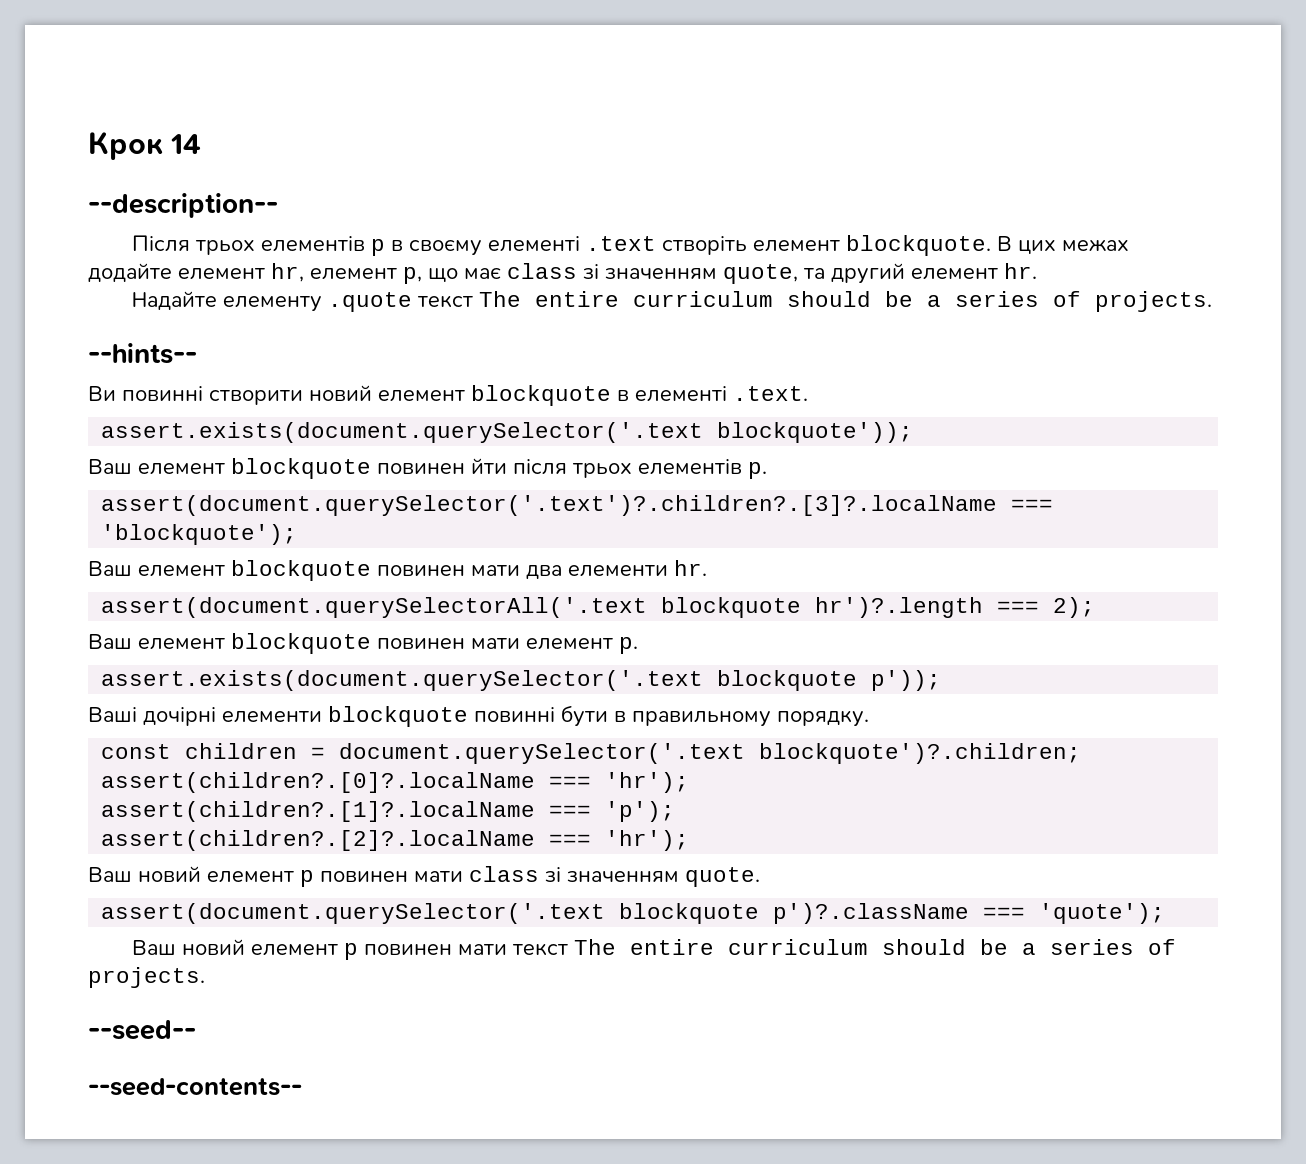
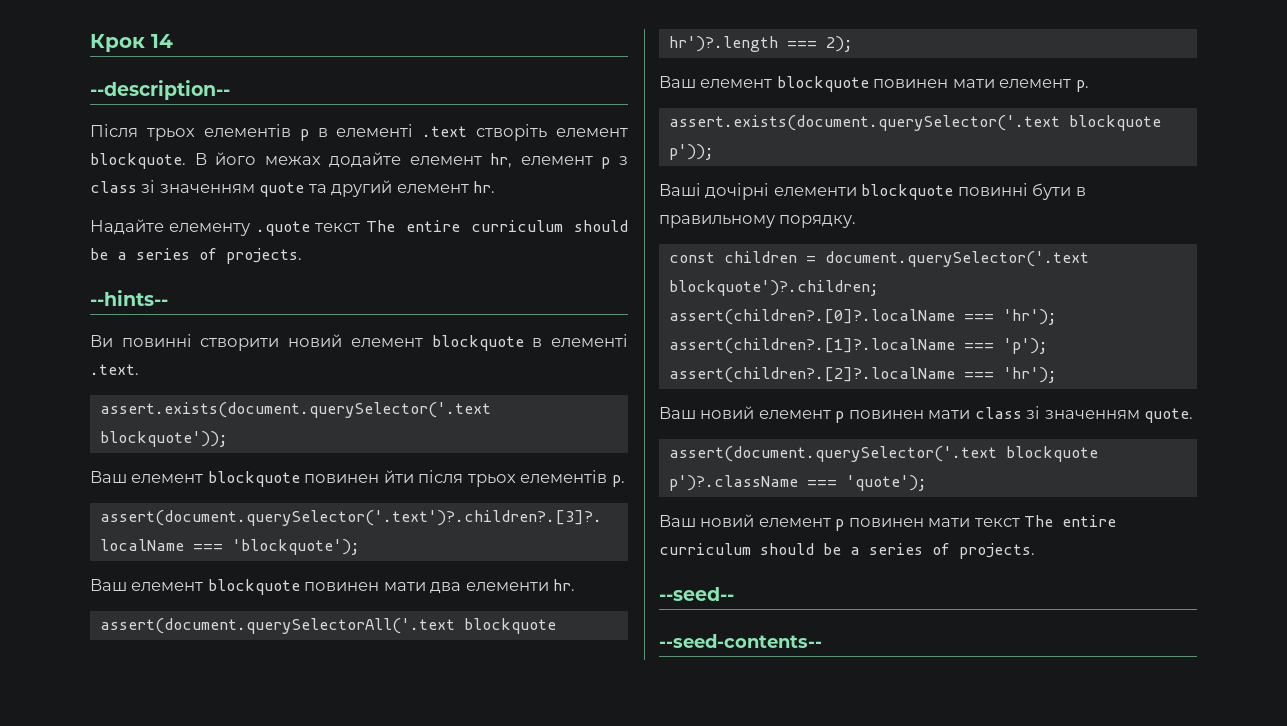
[409,240,483,256] своєму -> (328, 132) none
[1018,240,1057,255] цих -> [215,152,257,165] його
[403,263,798,284] p, що має class зі значенням quote, -> [601,156,628,169] [90,180,305,197] p з class зі значенням quote

